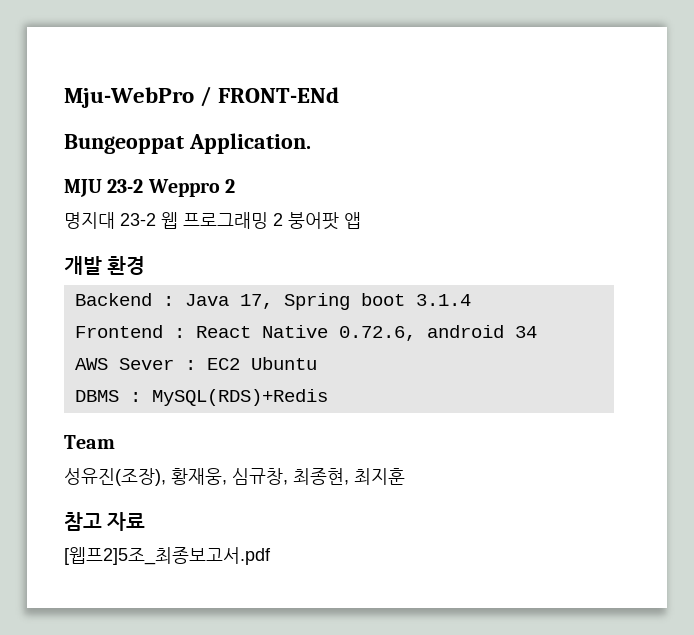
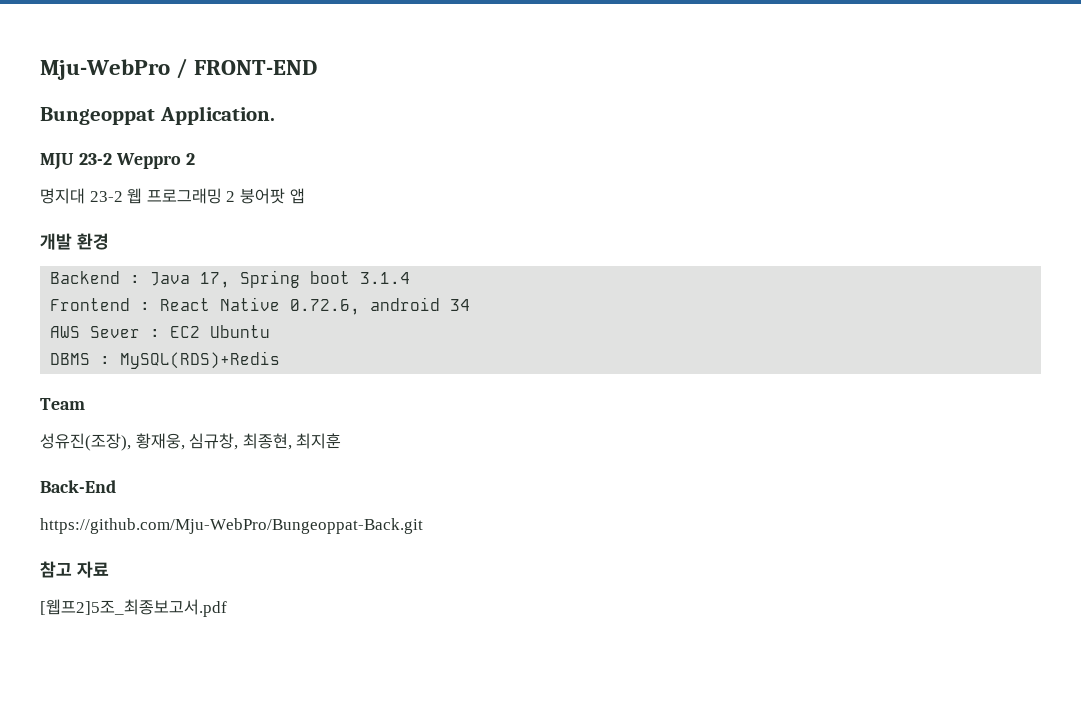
[218,87,340,103] FRONT-ENd -> [194,60,318,75] FRONT-END
(405, 476) none -> [40,480,116,493] [40,518,423,534] // Back-End // https://github.com/Mju-WebPro/Bungeoppat-Back.git

